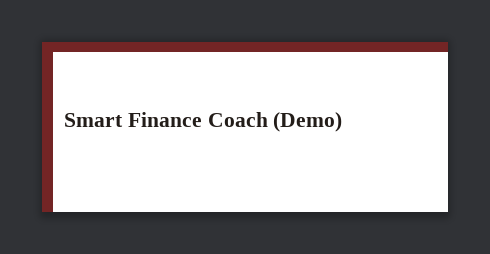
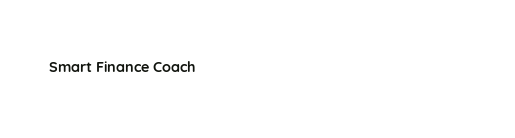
[273,112,343,132] (Demo) -> (196, 66) none

